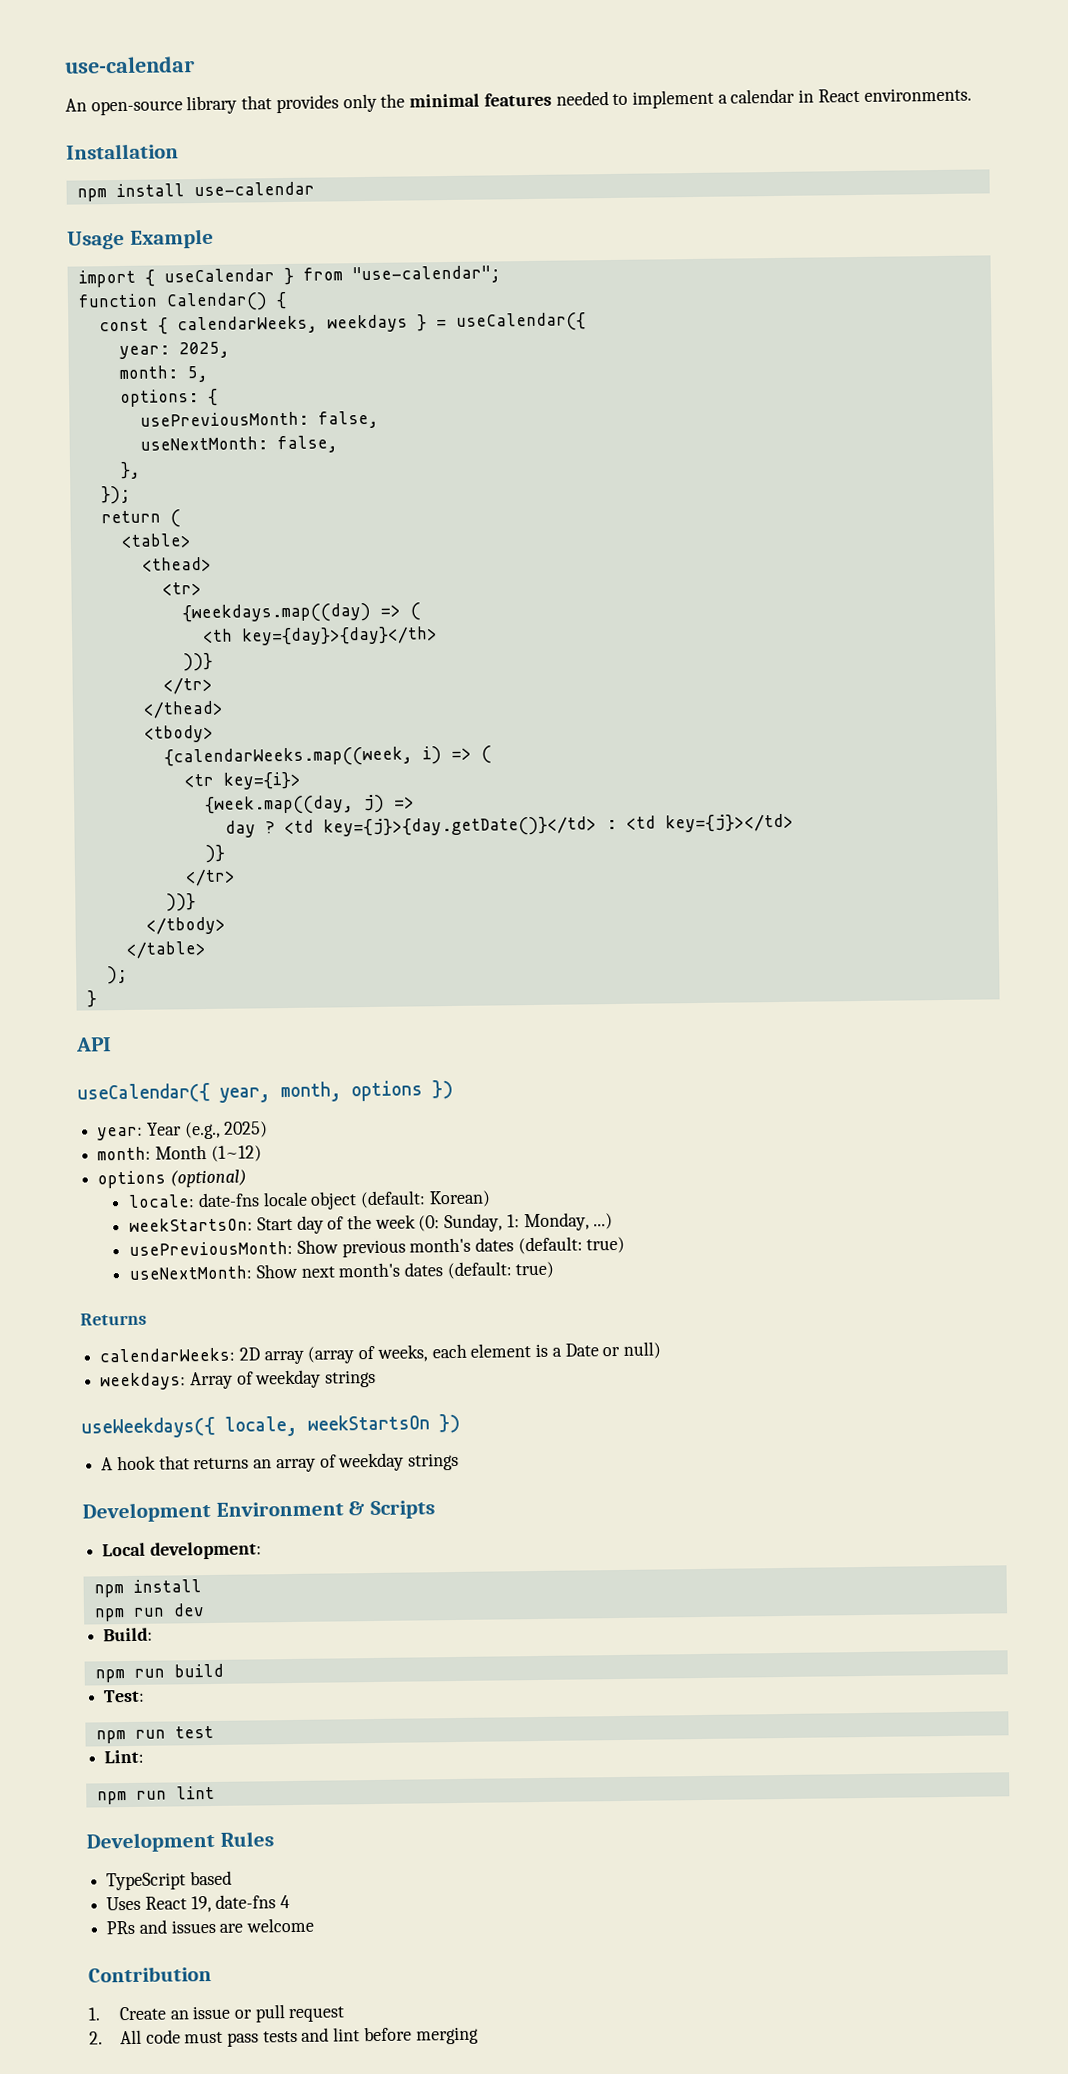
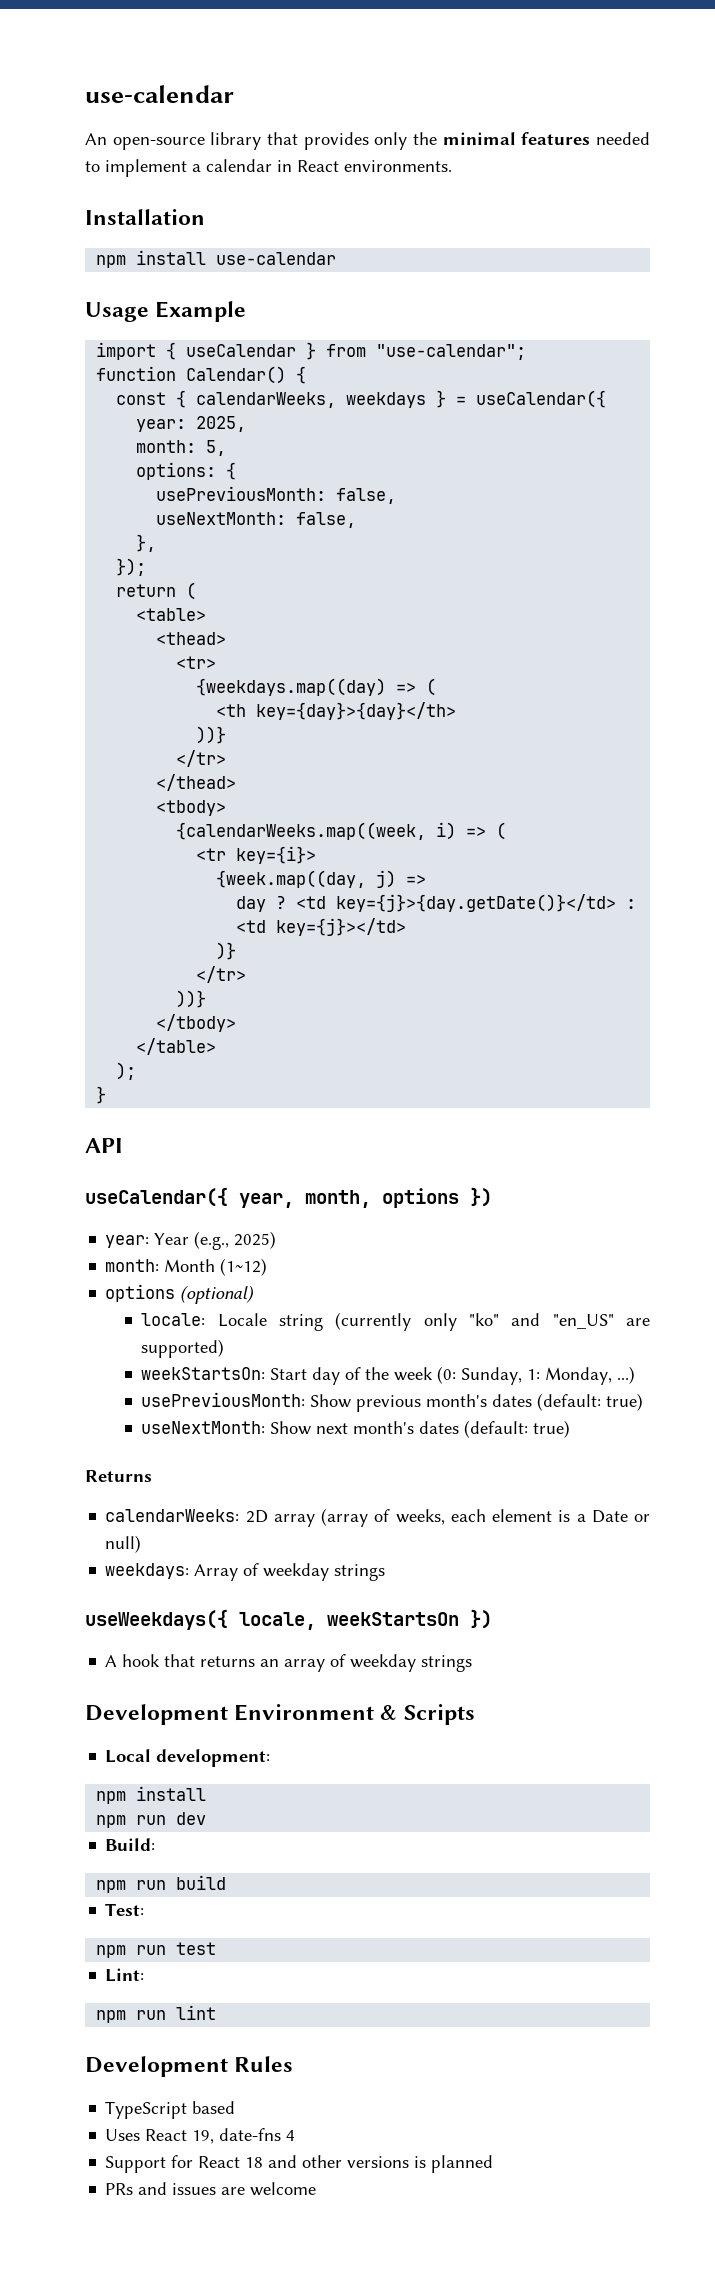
[197,1190,491,1210] date-fns locale object (default: Korean) -> [217,1312,650,1331] [141,1339,225,1358] Locale string (currently only "ko" and "en_US" are supported)
(291, 1902) none -> [105,2155,494,2173] // Support for React 18 and other versions is planned
[88,1966,212,1983] [88,2004,346,2023] [89,2026,479,2047] // Contribution // 1. Create an issue or pull request // 2. All code must pass tests and lint before merging -> (317, 2189) none

